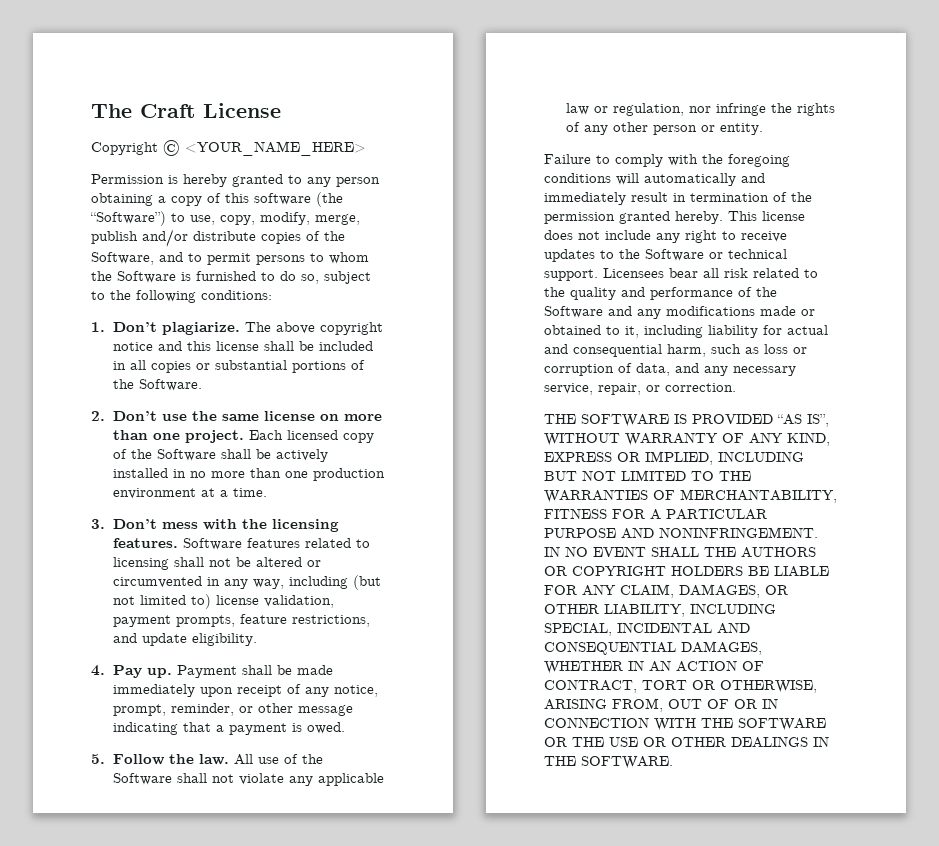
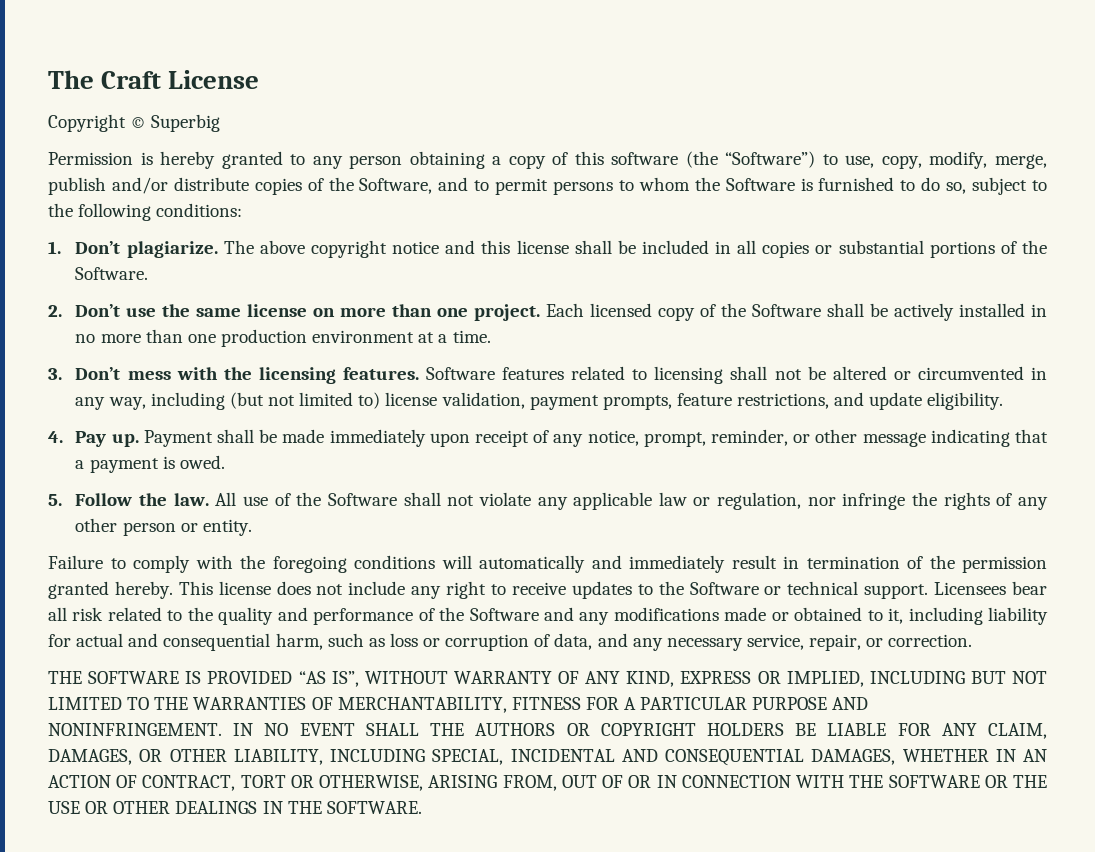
[185,141,366,156] <YOUR_NAME_HERE> -> [151,114,221,132] Superbig

